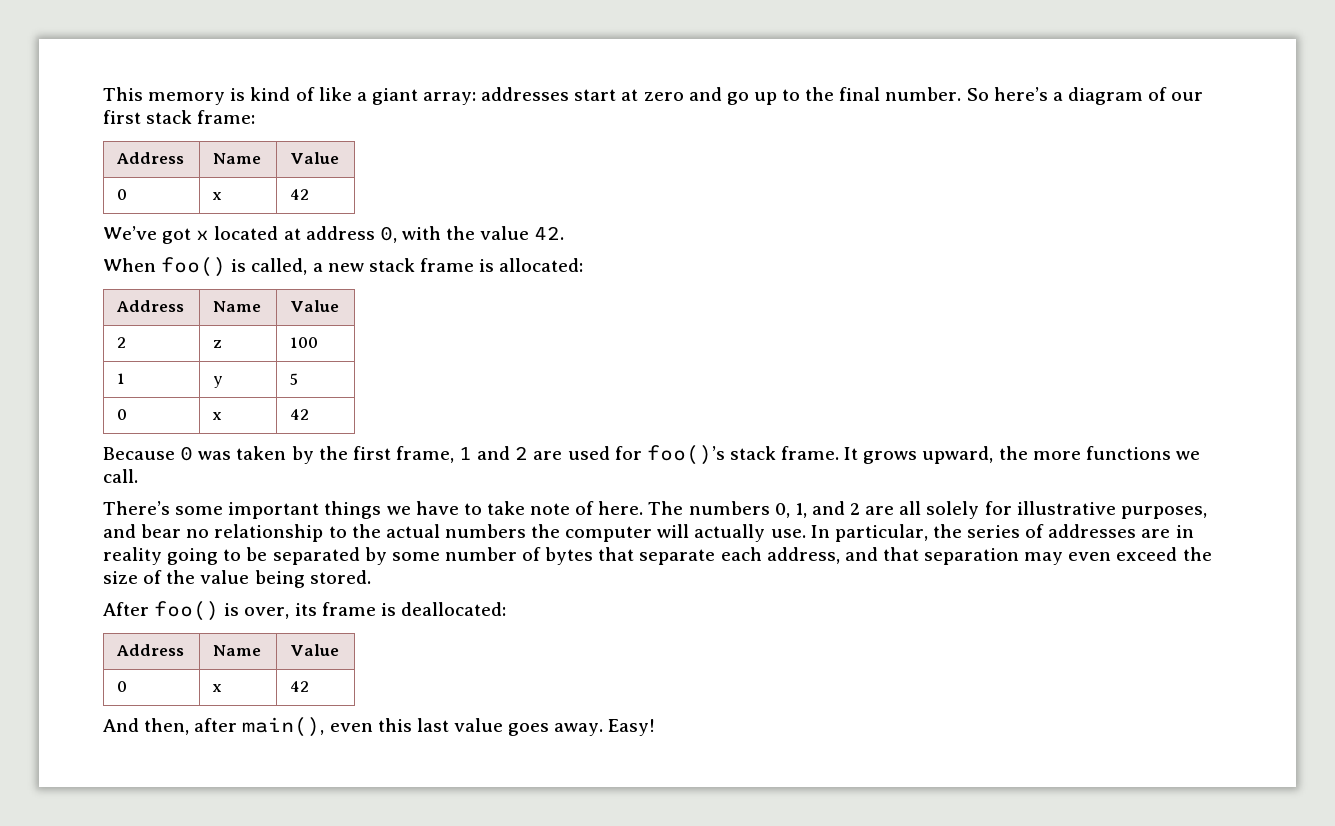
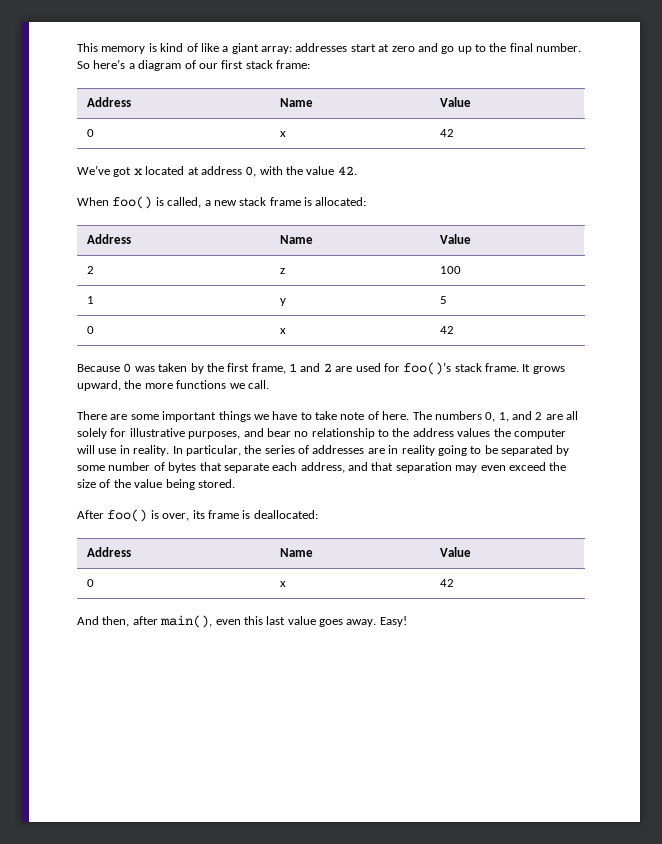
[103,501,170,515] There’s -> [77,411,128,420] There are
[385,524,526,538] actual numbers -> [412,428,491,437] address values
[694,524,806,542] actually use. -> [98,445,170,456] use in reality.

